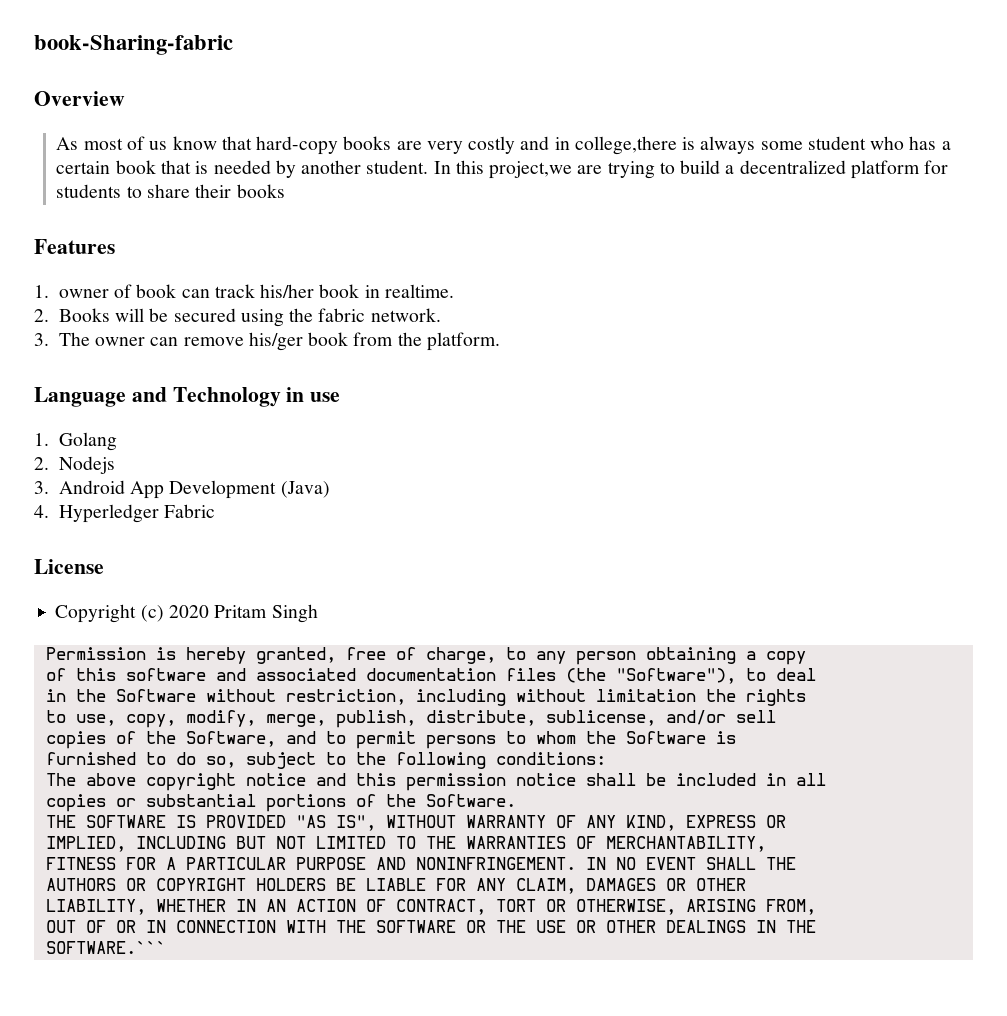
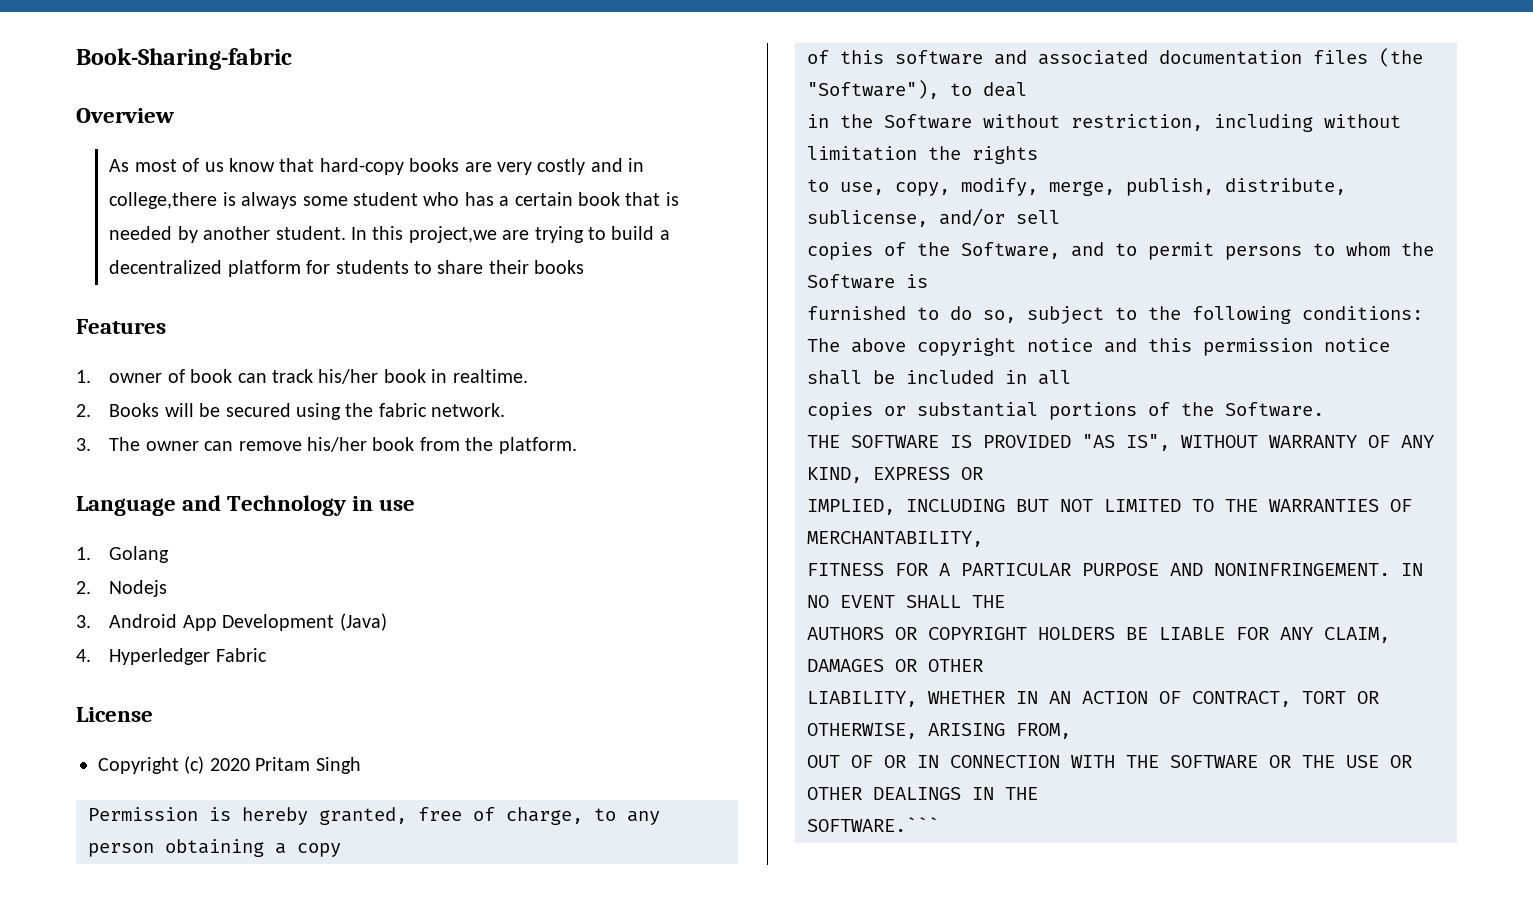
[34,35,233,55] book-Sharing-fabric -> [76,48,292,70] Book-Sharing-fabric
[248,332,303,351] his/ger -> [306,437,367,452] his/her

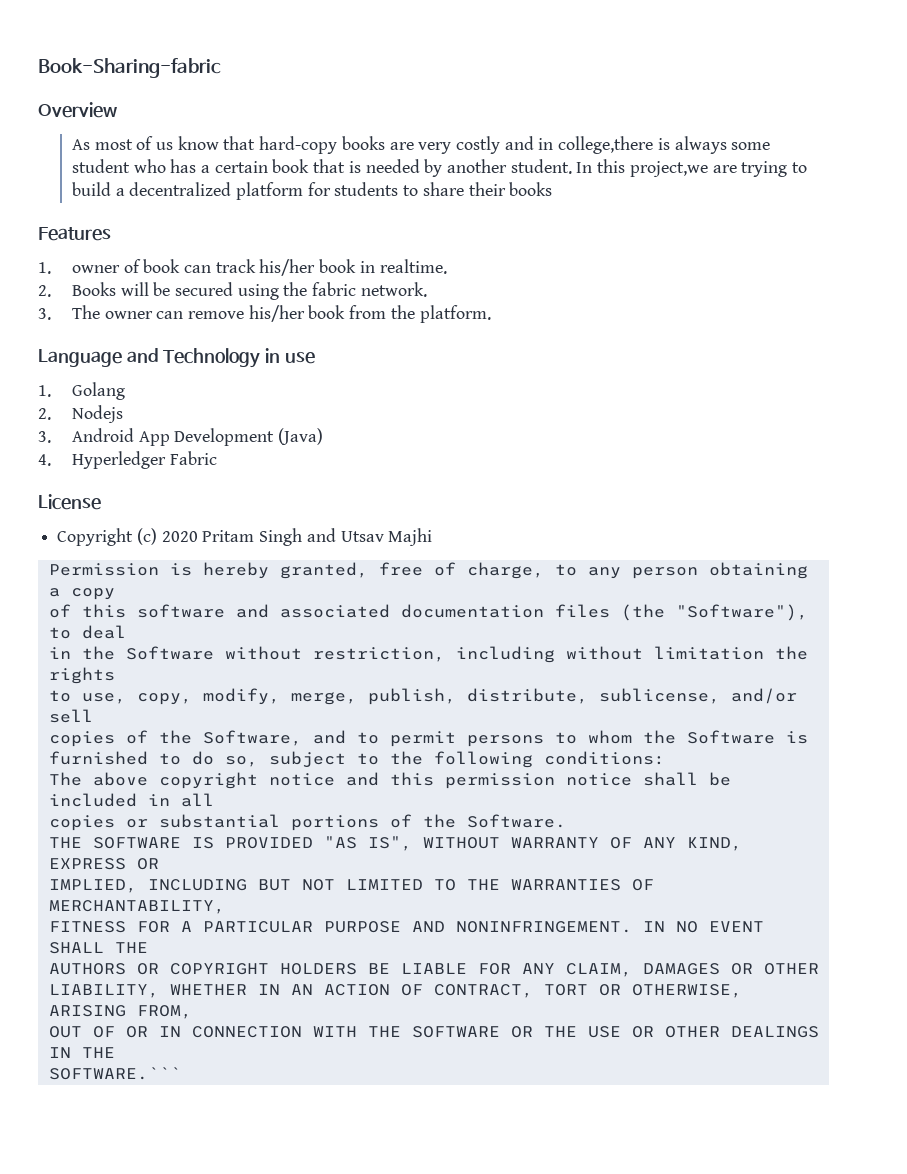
(361, 765) none -> [306,528,433,546] and Utsav Majhi

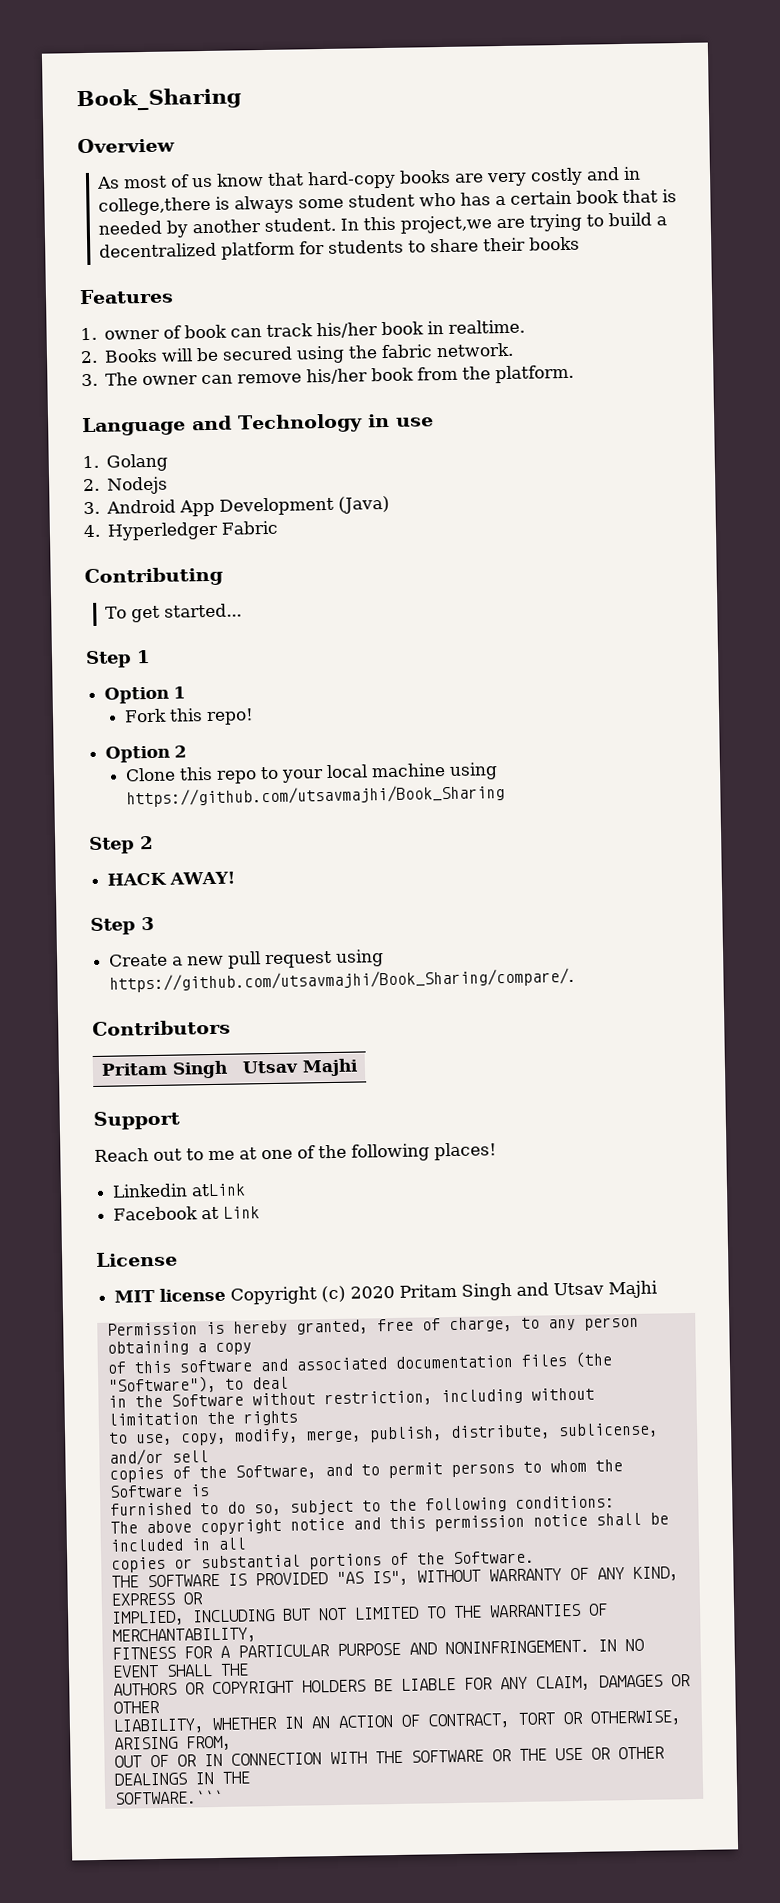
[38,58,221,78] Book-Sharing-fabric -> [76,87,242,112] Book_Sharing
(217, 458) none -> [84,566,223,588] [104,603,242,623] [85,649,151,669] [104,686,187,704] [123,708,254,726] [105,745,188,763] [124,762,498,784] [125,784,505,808] [89,835,154,855] [107,871,236,886] [90,916,155,936] [109,949,385,969] [109,967,575,993] [92,1019,231,1036] [100,1060,228,1079] [242,1058,359,1077] [93,1110,180,1130] [94,1142,497,1162] [112,1183,247,1198] [113,1206,261,1221] // Contributing // To get started... // Step 1 // Option 1 // Fork this repo! // Option 2 // Clone this repo to your local machine using https://github.com/utsavmajhi/Book_Sharing // Step 2 // HACK AWAY! // Step 3 // Create a new pull request using https://github.com/utsavmajhi/Book_Sharing/compare/. // Contributors // Pritam Singh | Utsav Majhi // Support // Reach out to me at one of the following places! // Linkedin atLink // Facebook at Link
(101, 502) none -> [114,1287,227,1303] MIT license

